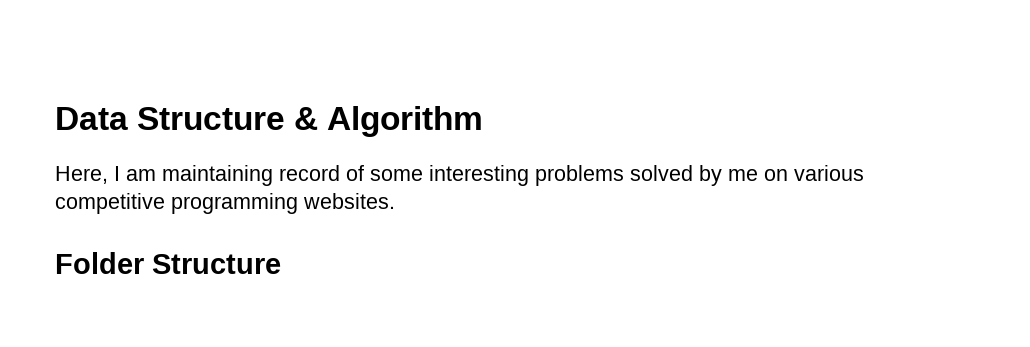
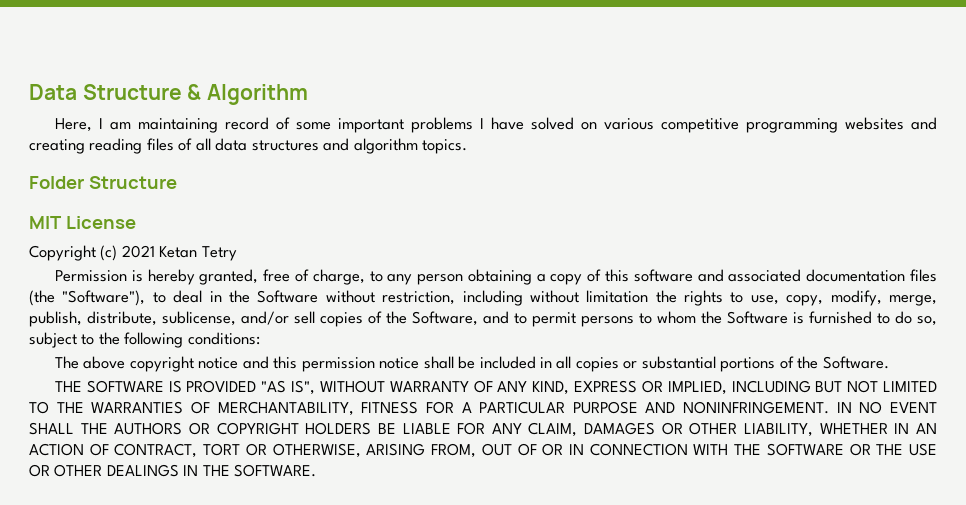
[429,165,864,186] [55,193,395,214] [55,252,281,274] interesting problems solved by me on various competitive programming websites. // Folder Structure -> [337,117,938,133] [29,138,468,154] [29,176,177,189] [29,216,136,229] [29,245,237,261] [54,269,937,285] [29,290,938,306] [29,311,937,327] [29,332,260,348] [54,356,889,372] [54,380,937,395] [29,401,937,416] [29,422,937,437] [29,443,937,458] [29,464,317,477] important problems I have solved on various competitive programming websites and creating reading files of all data structures and algorithm topics. // Folder Structure // MIT License // Copyright (c) 2021 Ketan Tetry // Permission is hereby granted, free of charge, to any person obtaining a copy of this software and associated documentation files (the "Software"), to deal in the Software without restriction, including without limitation the rights to use, copy, modify, merge, publish, distribute, sublicense, and/or sell copies of the Software, and to permit persons to whom the Software is furnished to do so, subject to the following conditions: // The above copyright notice and this permission notice shall be included in all copies or substantial portions of the Software. // THE SOFTWARE IS PROVIDED "AS IS", WITHOUT WARRANTY OF ANY KIND, EXPRESS OR IMPLIED, INCLUDING BUT NOT LIMITED TO THE WARRANTIES OF MERCHANTABILITY, FITNESS FOR A PARTICULAR PURPOSE AND NONINFRINGEMENT. IN NO EVENT SHALL THE AUTHORS OR COPYRIGHT HOLDERS BE LIABLE FOR ANY CLAIM, DAMAGES OR OTHER LIABILITY, WHETHER IN AN ACTION OF CONTRACT, TORT OR OTHERWISE, ARISING FROM, OUT OF OR IN CONNECTION WITH THE SOFTWARE OR THE USE OR OTHER DEALINGS IN THE SOFTWARE.

